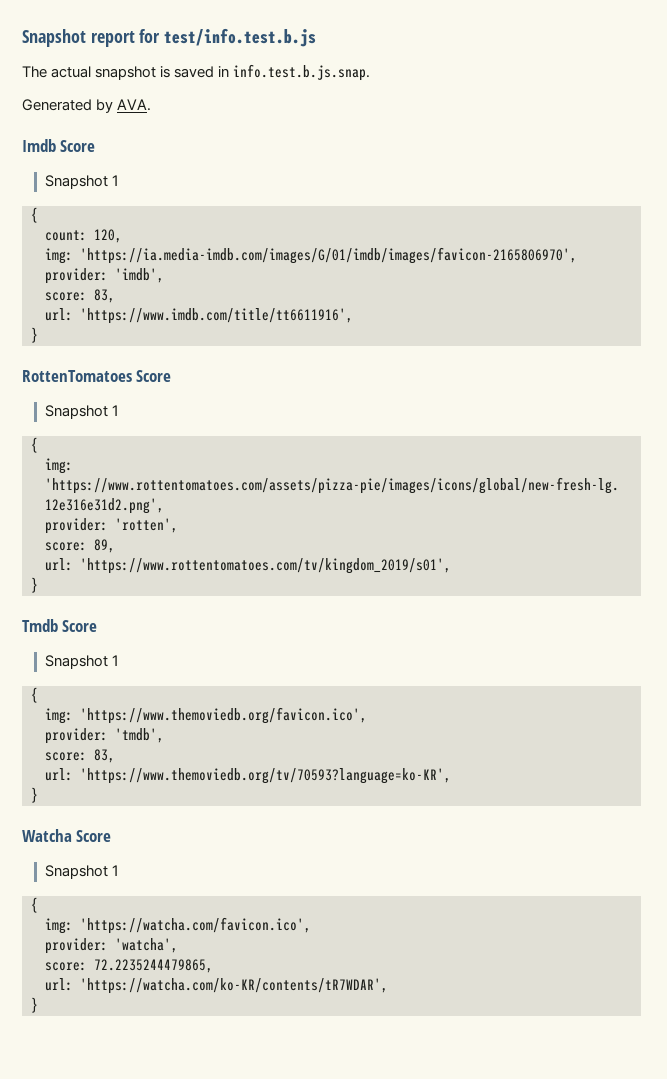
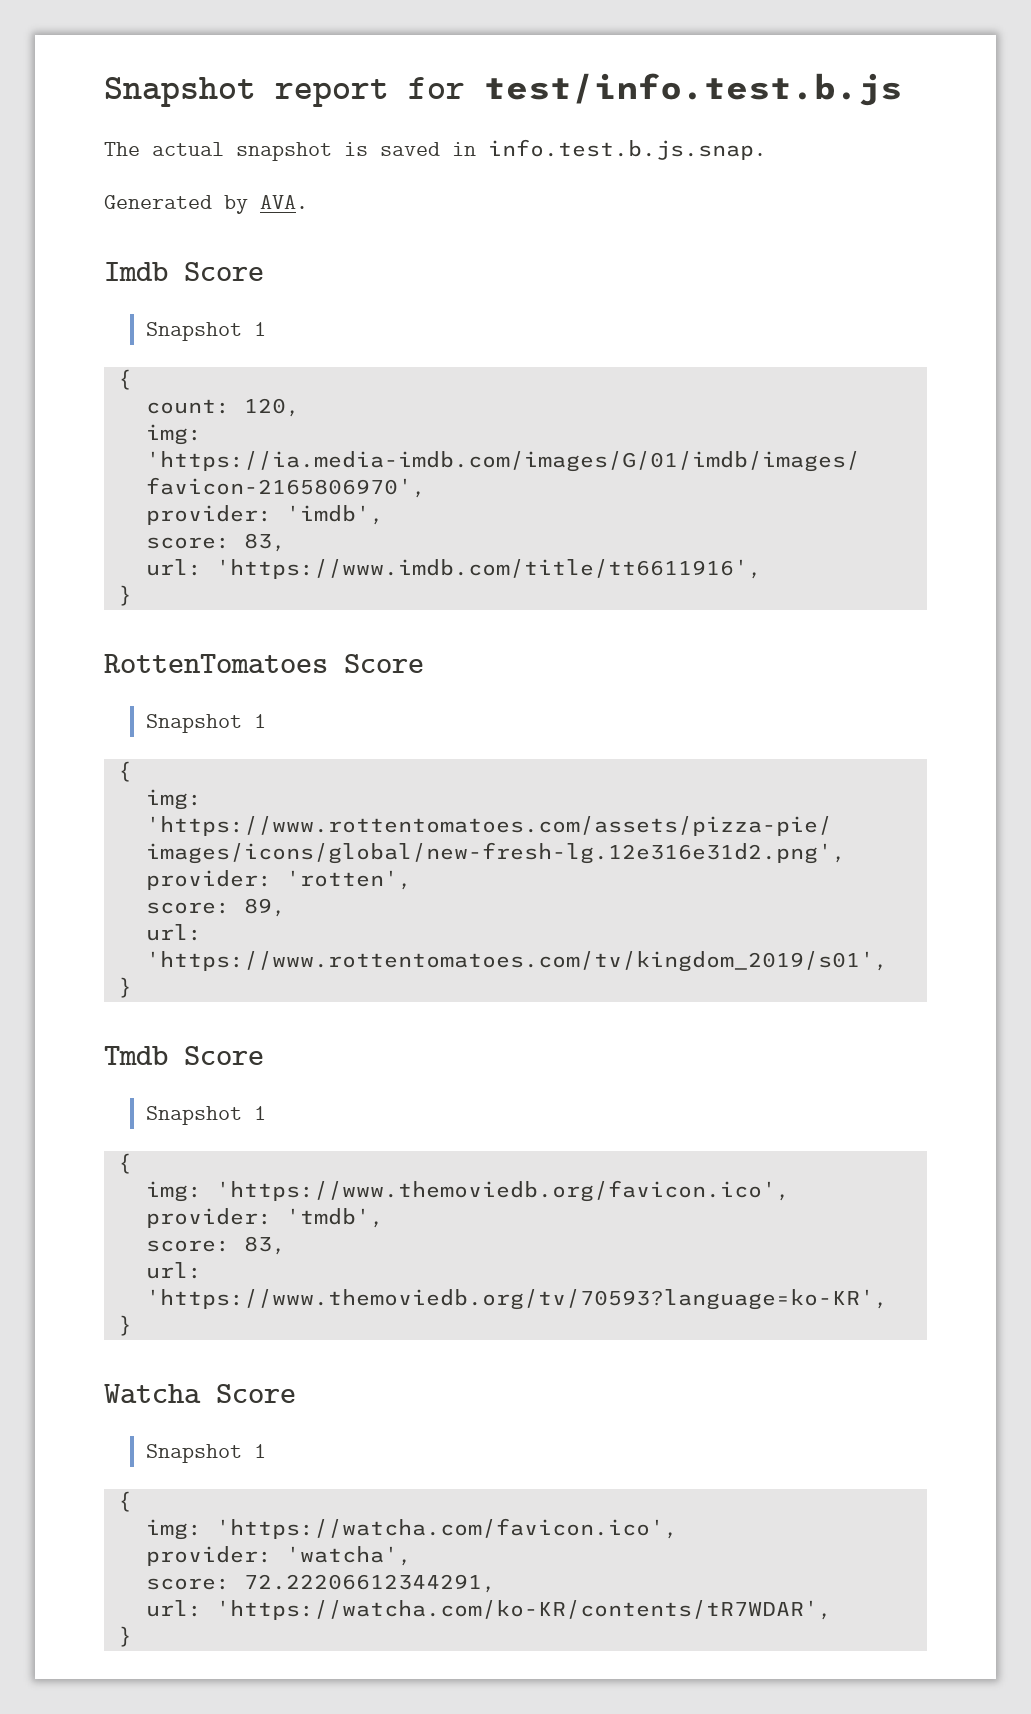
[94,959,213,973] 72.2235244479865, -> [243,1574,496,1593] 72.22206612344291,

